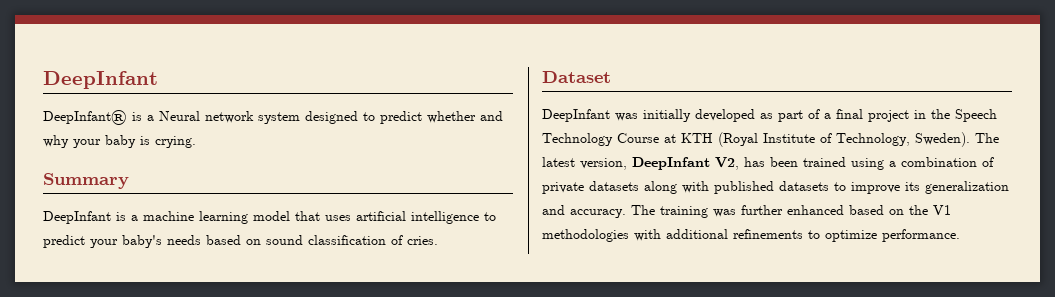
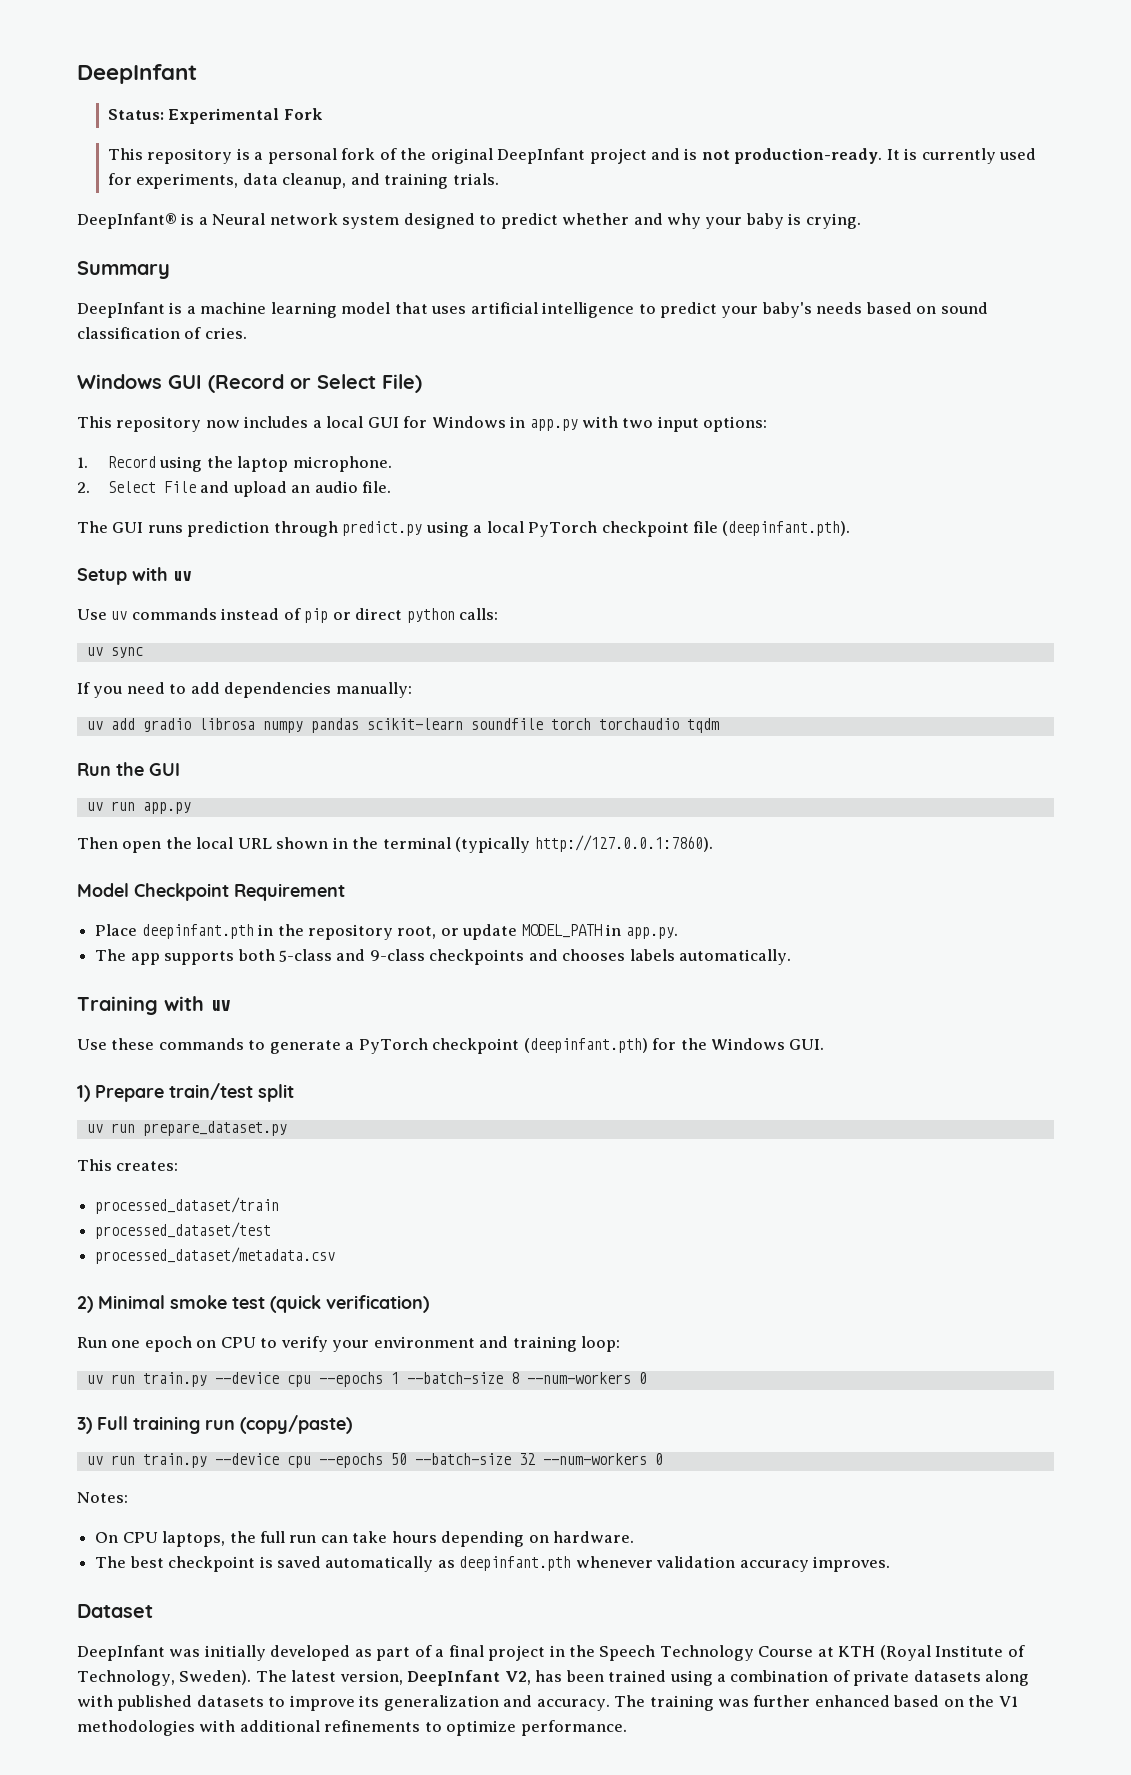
[43,71,158,89] DeepInfant -> [77,64,197,84] [107,108,323,124] [107,148,1037,164] [107,173,499,189] DeepInfant // Status: Experimental Fork // This repository is a personal fork of the original DeepInfant project and is not production-ready. It is currently used for experiments, data cleanup, and training trials.
(438, 240) none -> [77,374,422,393] [77,416,768,432] [77,456,392,472] [77,481,392,497] [77,521,851,537] [77,567,191,585] [77,608,499,623] [86,647,143,658] [77,682,412,698] [86,718,719,733] [77,762,180,776] [86,801,191,814] [77,835,713,853] [77,883,345,901] [95,924,678,940] [95,949,792,965] [77,996,230,1015] [77,1038,825,1054] [77,1083,294,1102] [86,1121,287,1136] [77,1159,179,1171] [95,1197,280,1214] [95,1222,272,1239] [95,1247,336,1264] [77,1295,429,1313] [77,1336,621,1352] [86,1372,647,1387] [77,1415,352,1434] [86,1453,663,1468] [77,1492,128,1503] [95,1531,635,1547] [95,1556,891,1572] // Windows GUI (Record or Select File) // This repository now includes a local GUI for Windows in app.py with two input options: // 1. Record using the laptop microphone. // 2. Select File and upload an audio file. // The GUI runs prediction through predict.py using a local PyTorch checkpoint file (deepinfant.pth). // Setup with uv // Use uv commands instead of pip or direct python calls: // uv sync // If you need to add dependencies manually: // uv add gradio librosa numpy pandas scikit-learn soundfile torch torchaudio tqdm // Run the GUI // uv run app.py // Then open the local URL shown in the terminal (typically http://127.0.0.1:7860). // Model Checkpoint Requirement // Place deepinfant.pth in the repository root, or update MODEL_PATH in app.py. // The app supports both 5-class and 9-class checkpoints and chooses labels automatically. // Training with uv // Use these commands to generate a PyTorch checkpoint (deepinfant.pth) for the Windows GUI. // 1) Prepare train/test split // uv run prepare_dataset.py // This creates: // processed_dataset/train // processed_dataset/test // processed_dataset/metadata.csv // 2) Minimal smoke test (quick verification) // Run one epoch on CPU to verify your environment and training loop: // uv run train.py --device cpu --epochs 1 --batch-size 8 --num-workers 0 // 3) Full training run (copy/paste) // uv run train.py --device cpu --epochs 50 --batch-size 32 --num-workers 0 // Notes: // On CPU laptops, the full run can take hours depending on hardware. // The best checkpoint is saved automatically as deepinfant.pth whenever validation accuracy improves.

